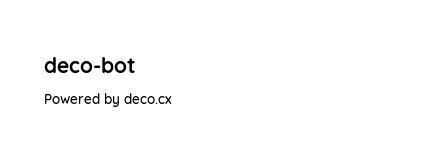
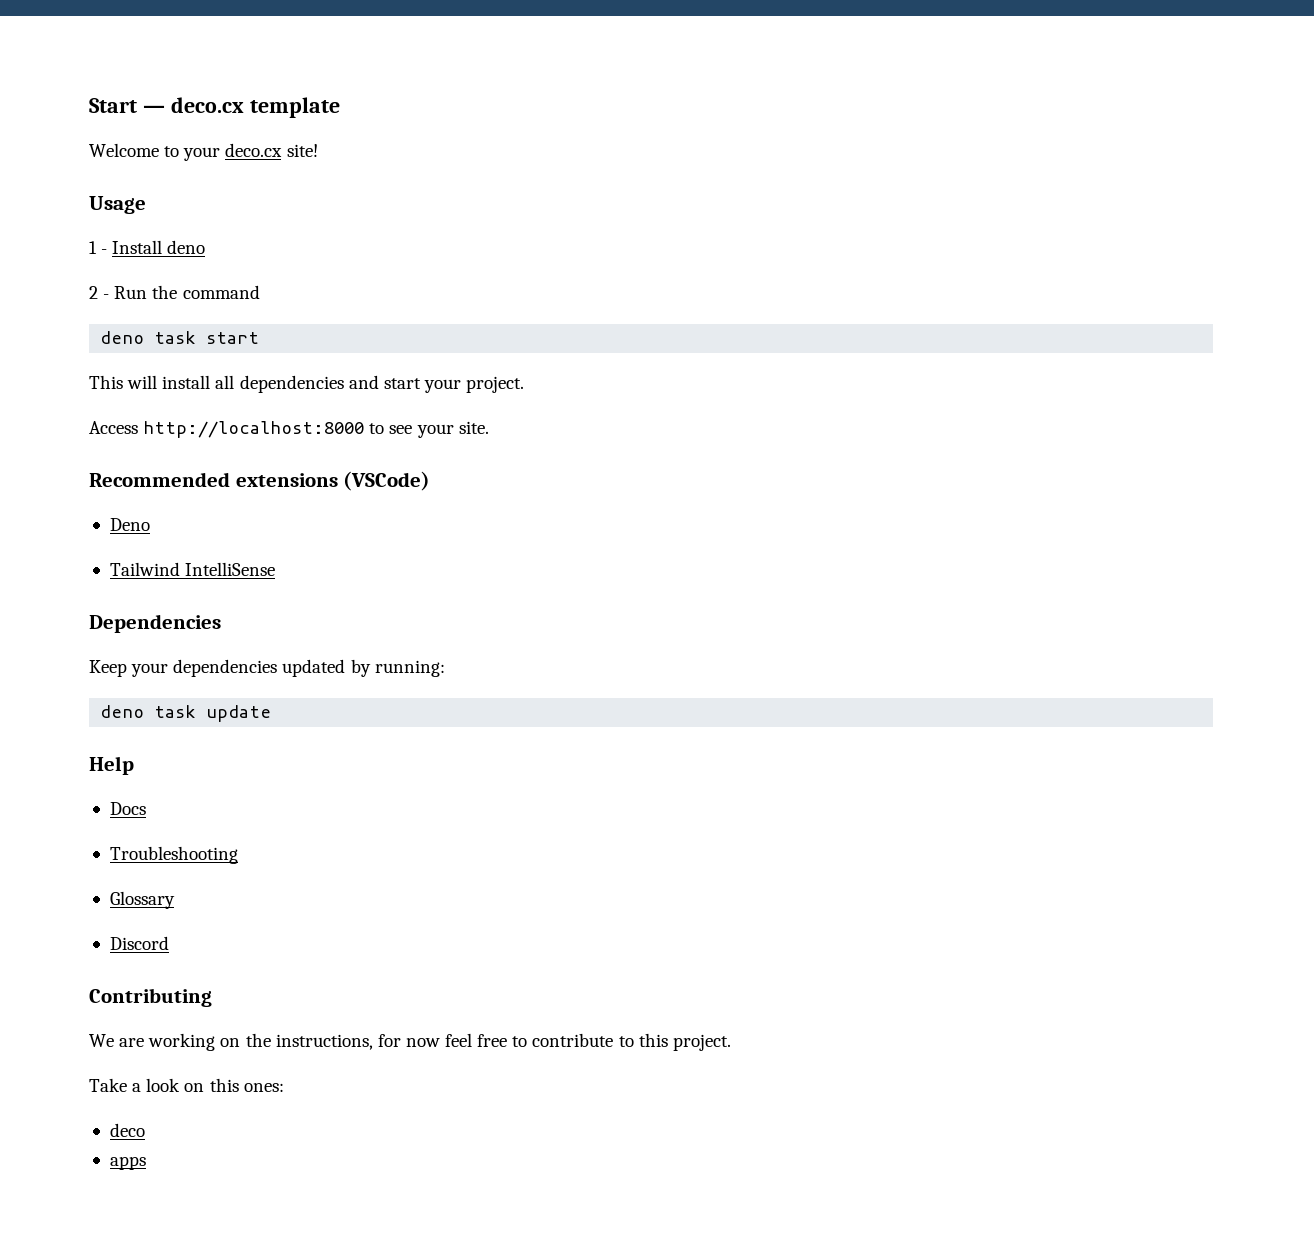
[44,57,136,73] [44,93,172,107] deco-bot // Powered by deco.cx -> [89,97,340,118] [89,143,318,161] [89,196,146,214] [89,240,206,254] [89,285,260,299] [100,331,260,344] [89,375,525,393] [89,421,489,438] [89,471,431,491] [109,518,150,531] [109,562,276,576] [89,614,221,633] [89,659,445,677] [100,705,272,722] [89,756,134,775] [109,802,146,815] [109,846,238,864] [109,891,175,909] [109,936,169,950] [89,988,212,1007] [89,1033,731,1051] [89,1078,284,1092] [109,1123,145,1137] [109,1156,146,1170] Start — deco.cx template // Welcome to your deco.cx site! // Usage // 1 - Install deno // 2 - Run the command // deno task start // This will install all dependencies and start your project. // Access http://localhost:8000 to see your site. // Recommended extensions (VSCode) // Deno // Tailwind IntelliSense // Dependencies // Keep your dependencies updated by running: // deno task update // Help // Docs // Troubleshooting // Glossary // Discord // Contributing // We are working on the instructions, for now feel free to contribute to this project. // Take a look on this ones: // deco // apps

